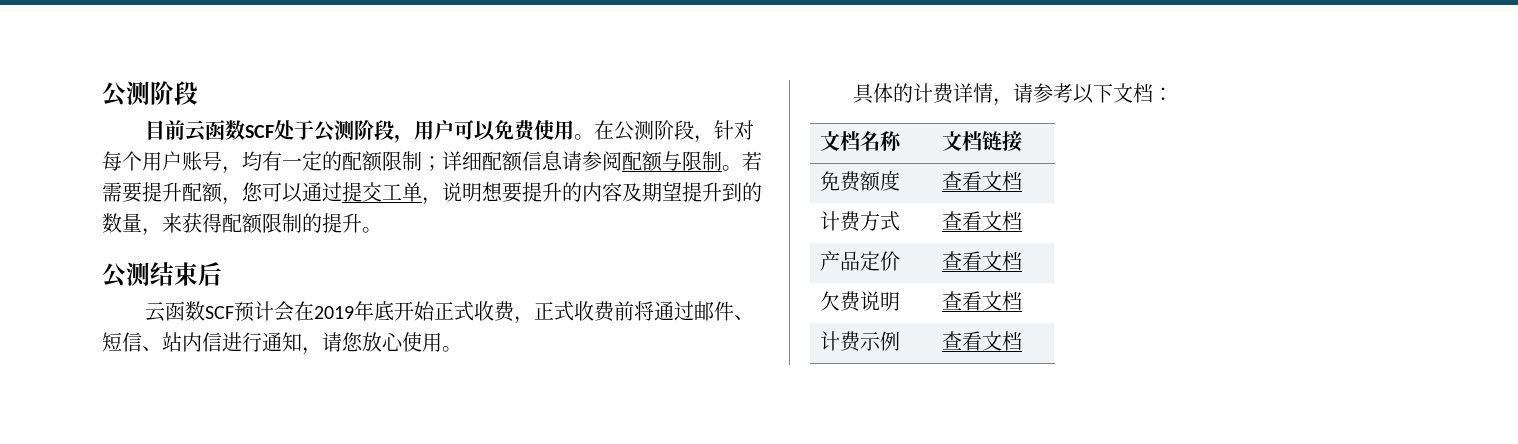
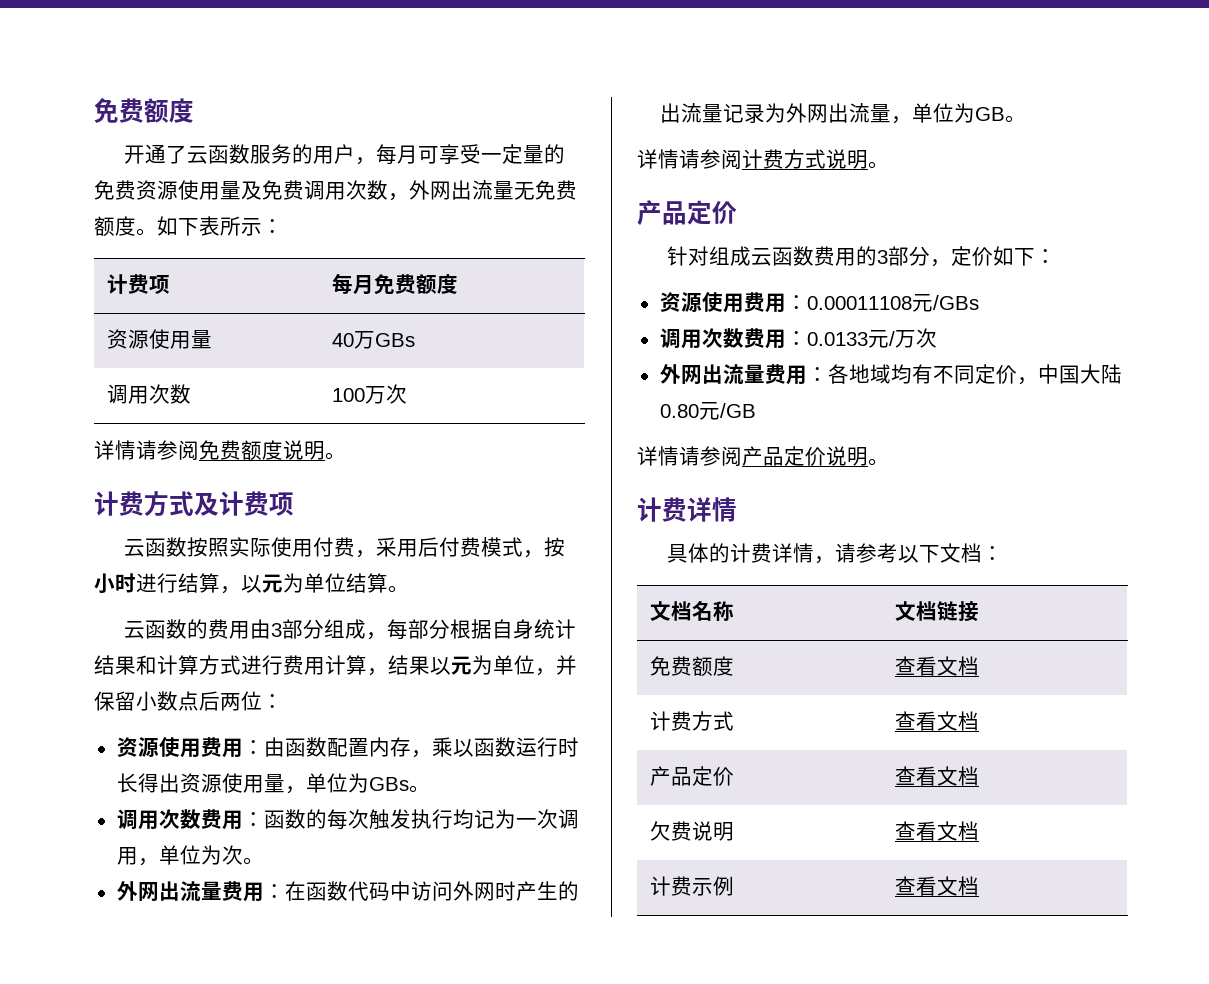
[102,81,198,107] [144,120,754,143] [102,151,762,174] [102,182,762,205] [102,213,382,236] [102,262,222,288] [144,301,754,324] [102,332,462,355] 公测阶段 // 目前云函数SCF处于公测阶段，用户可以免费使用。在公测阶段，针对每个用户账号，均有一定的配额限制；详细配额信息请参阅配额与限制。若需要提升配额，您可以通过提交工单，说明想要提升的内容及期望提升到的数量，来获得配额限制的提升。 // 公测结束后 // 云函数SCF预计会在2019年底开始正式收费，正式收费前将通过邮件、短信、站内信进行通知，请您放心使用。 -> [94,98,194,123] [123,144,565,165] [94,180,577,201] [94,216,283,237] [106,274,170,294] [331,273,458,295] [106,329,212,349] [331,331,415,349] [106,384,191,404] [331,384,407,404] [94,440,346,461] [94,491,294,516] [123,537,565,558] [94,573,409,594] [123,619,576,640] [94,655,577,676] [94,691,283,711] [116,737,579,758] [116,773,430,794] [116,809,579,830] [116,845,264,866] [116,881,579,902] [659,103,1026,124] [637,149,889,169] [637,200,737,226] [666,246,1056,267] [659,292,979,313] [659,328,937,349] [659,364,1122,385] [659,402,756,420] [637,446,889,466] [637,497,737,522] 免费额度 // 开通了云函数服务的用户，每月可享受一定量的免费资源使用量及免费调用次数，外网出流量无免费额度。如下表所示： // 计费项 | 每月免费额度 // 资源使用量 | 40万GBs // 调用次数 | 100万次 // 详情请参阅免费额度说明。 // 计费方式及计费项 // 云函数按照实际使用付费，采用后付费模式，按小时进行结算，以元为单位结算。 // 云函数的费用由3部分组成，每部分根据自身统计结果和计算方式进行费用计算，结果以元为单位，并保留小数点后两位： // 资源使用费用：由函数配置内存，乘以函数运行时长得出资源使用量，单位为GBs。 // 调用次数费用：函数的每次触发执行均记为一次调用，单位为次。 // 外网出流量费用：在函数代码中访问外网时产生的出流量记录为外网出流量，单位为GB。 // 详情请参阅计费方式说明。 // 产品定价 // 针对组成云函数费用的3部分，定价如下： // 资源使用费用：0.00011108元/GBs // 调用次数费用：0.0133元/万次 // 外网出流量费用：各地域均有不同定价，中国大陆0.80元/GB // 详情请参阅产品定价说明。 // 计费详情

